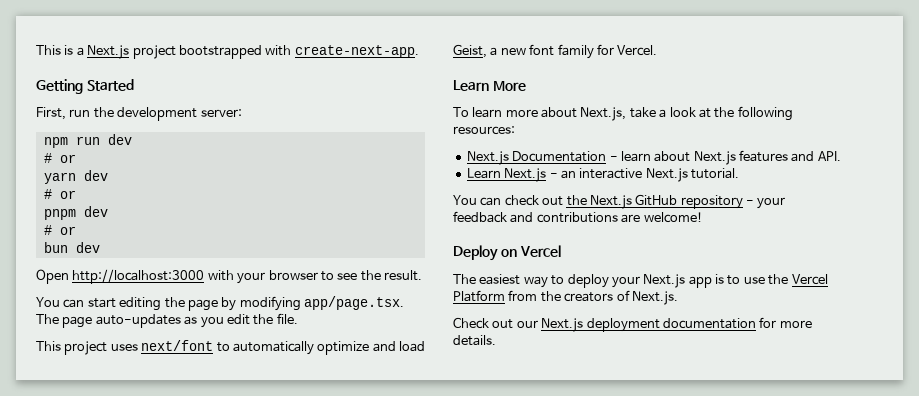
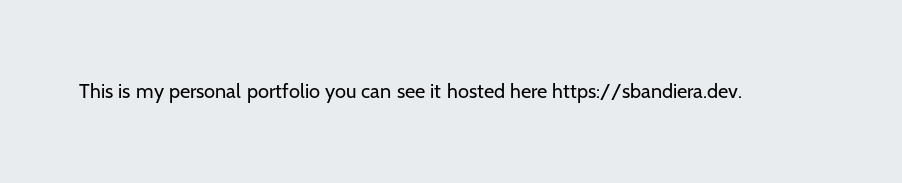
[76,45,419,59] [36,79,134,94] [36,107,242,121] [43,134,132,148] [43,153,76,163] [43,170,108,184] [43,189,76,199] [43,206,108,220] [43,225,76,235] [43,242,100,253] [36,269,422,284] [36,296,404,311] [36,313,298,328] [36,340,425,355] [453,44,658,59] [453,80,526,91] [453,106,793,121] [453,126,515,135] [466,150,841,165] [466,168,739,182] [453,194,786,209] [453,211,703,223] [453,245,561,261] [453,274,828,288] [453,290,678,305] [453,317,812,332] [453,335,496,346] a Next.js project bootstrapped with create-next-app. // Getting Started // First, run the development server: // npm run dev // # or // yarn dev // # or // pnpm dev // # or // bun dev // Open http://localhost:3000 with your browser to see the result. // You can start editing the page by modifying app/page.tsx. The page auto-updates as you edit the file. // This project uses next/font to automatically optimize and load Geist, a new font family for Vercel. // Learn More // To learn more about Next.js, take a look at the following resources: // Next.js Documentation - learn about Next.js features and API. // Learn Next.js - an interactive Next.js tutorial. // You can check out the Next.js GitHub repository - your feedback and contributions are welcome! // Deploy on Vercel // The easiest way to deploy your Next.js app is to use the Vercel Platform from the creators of Next.js. // Check out our Next.js deployment documentation for more details. -> [135,83,743,103] my personal portfolio you can see it hosted here https://sbandiera.dev.

